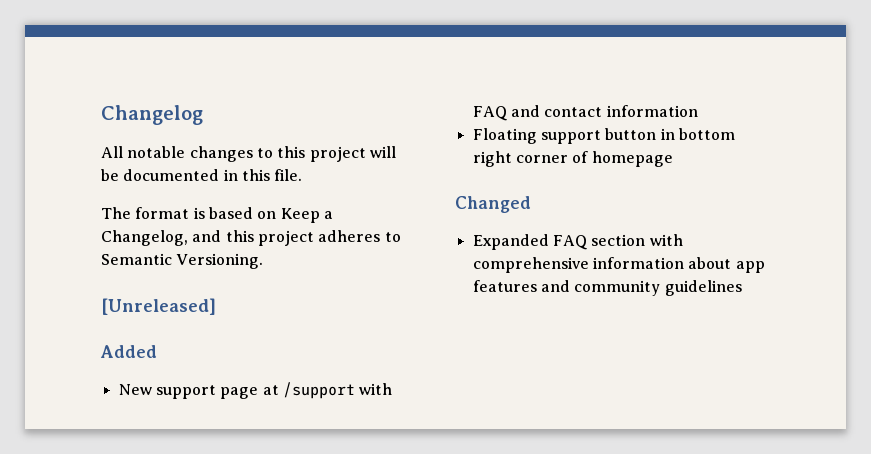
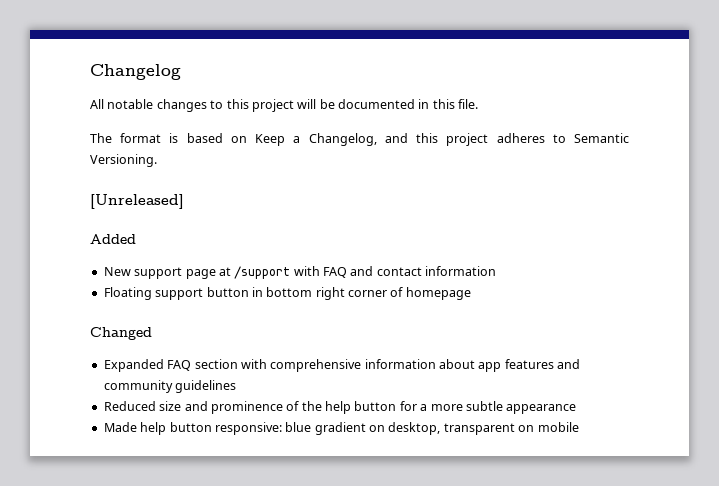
(742, 288) none -> [103,401,577,414] [103,422,579,435] // Reduced size and prominence of the help button for a more subtle appearance // Made help button responsive: blue gradient on desktop, transparent on mobile

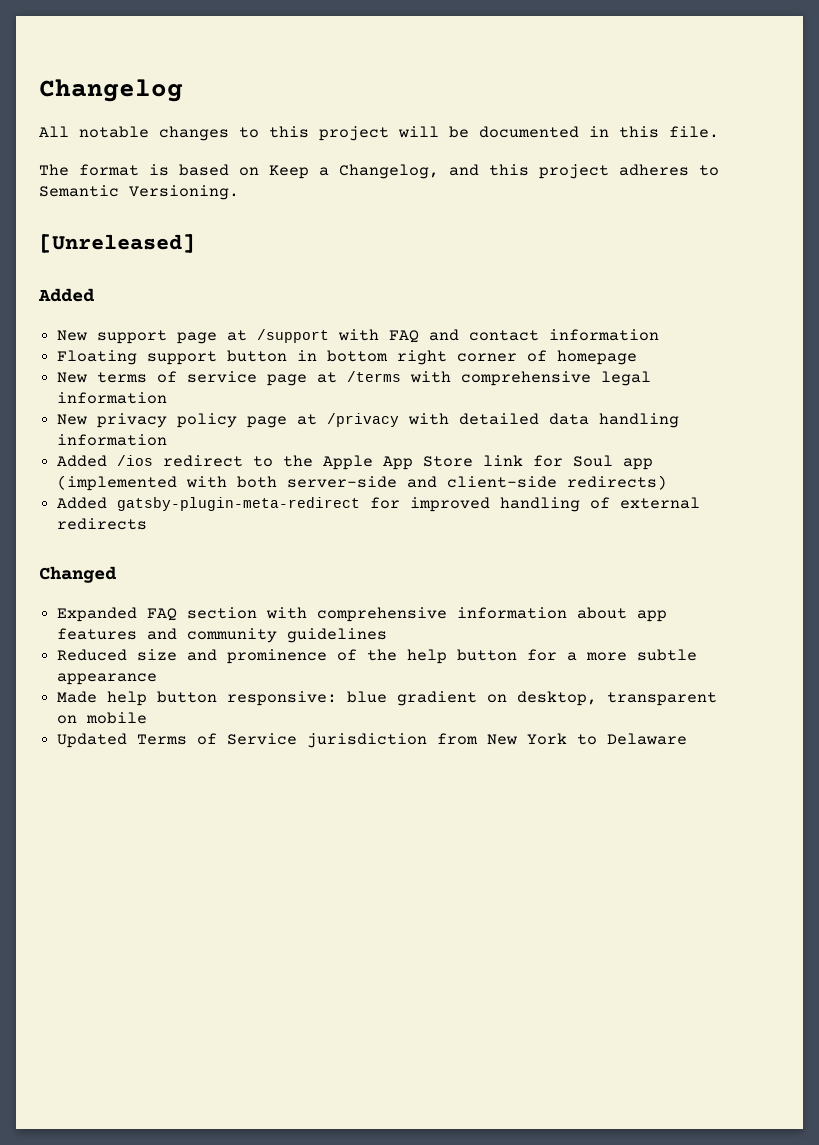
(471, 293) none -> [57,371,652,386] [57,392,168,404] [57,413,680,428] [57,434,168,446] [57,455,654,470] [57,475,668,491] [57,497,701,512] [57,518,148,530] // New terms of service page at /terms with comprehensive legal information // New privacy policy page at /privacy with detailed data handling information // Added /ios redirect to the Apple App Store link for Soul app (implemented with both server-side and client-side redirects) // Added gatsby-plugin-meta-redirect for improved handling of external redirects
(579, 427) none -> [57,733,688,748] // Updated Terms of Service jurisdiction from New York to Delaware

